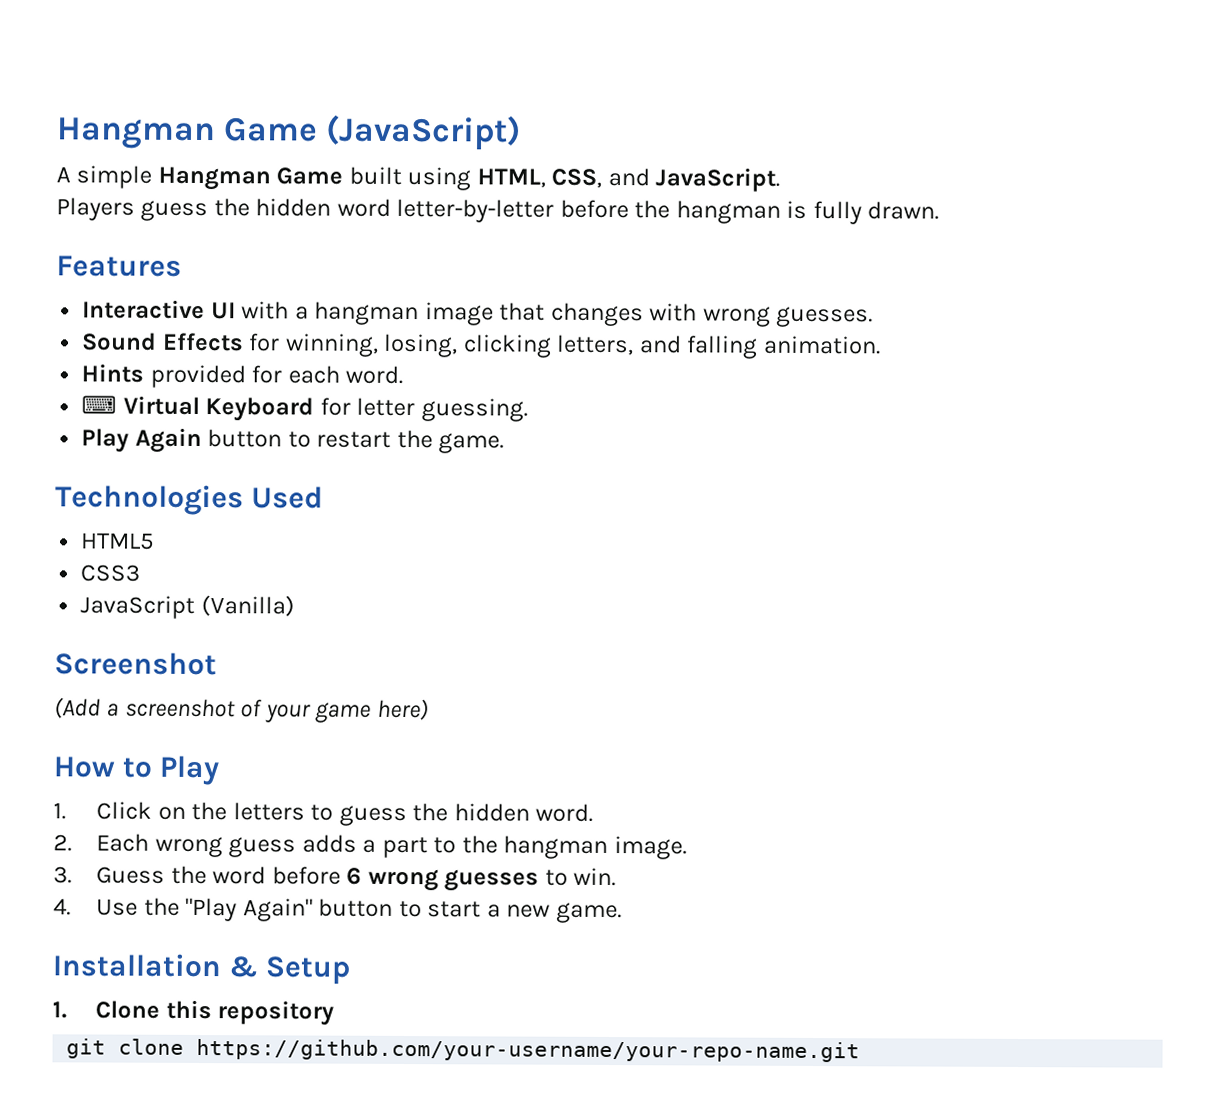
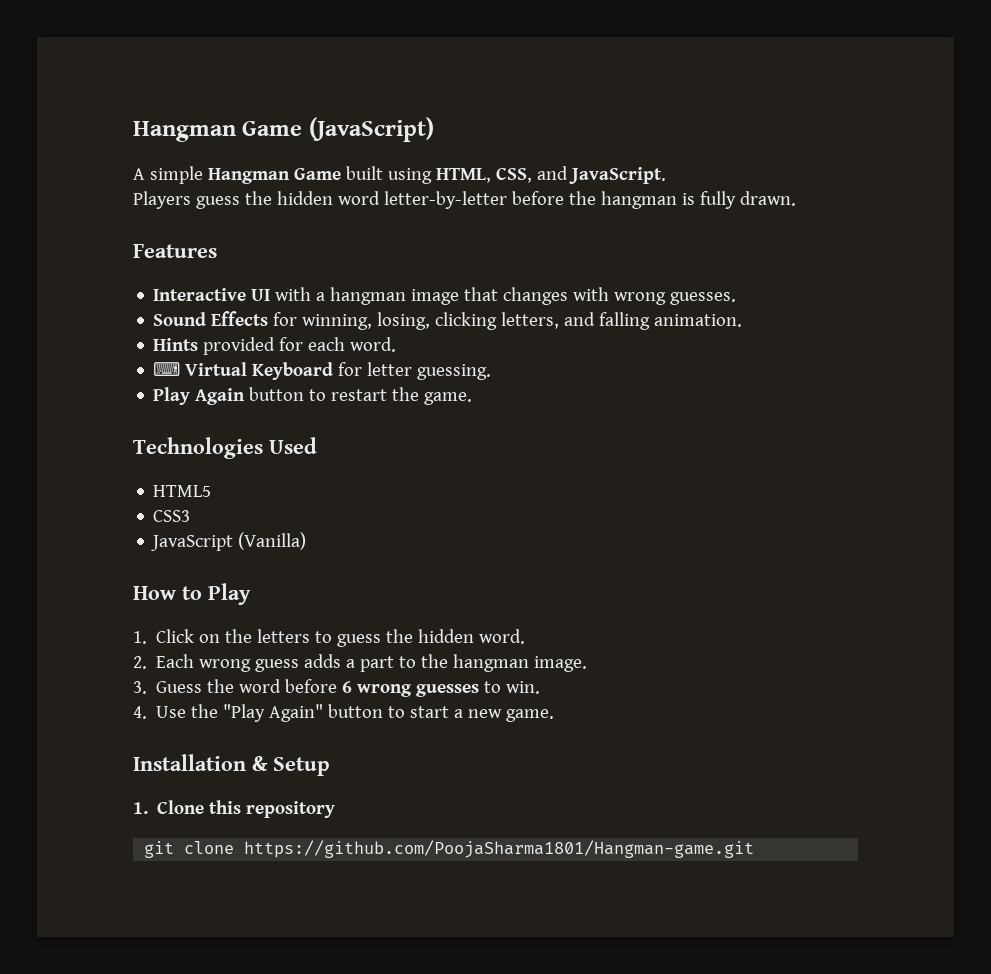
[54,652,217,676] [54,697,429,723] // Screenshot // (Add a screenshot of your game here) -> (307, 541) none
[196,1038,861,1063] https://github.com/your-username/your-repo-name.git -> [244,840,755,858] https://github.com/PoojaSharma1801/Hangman-game.git

